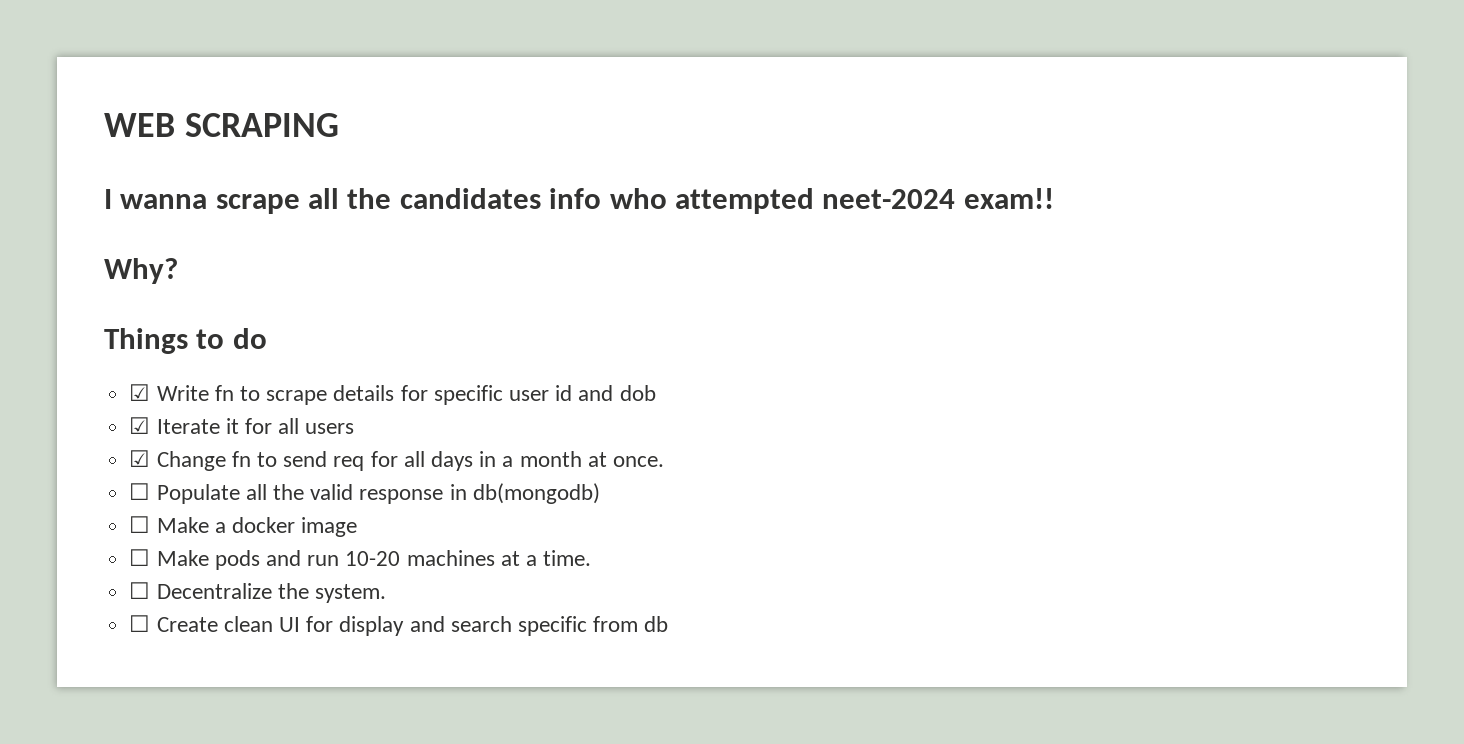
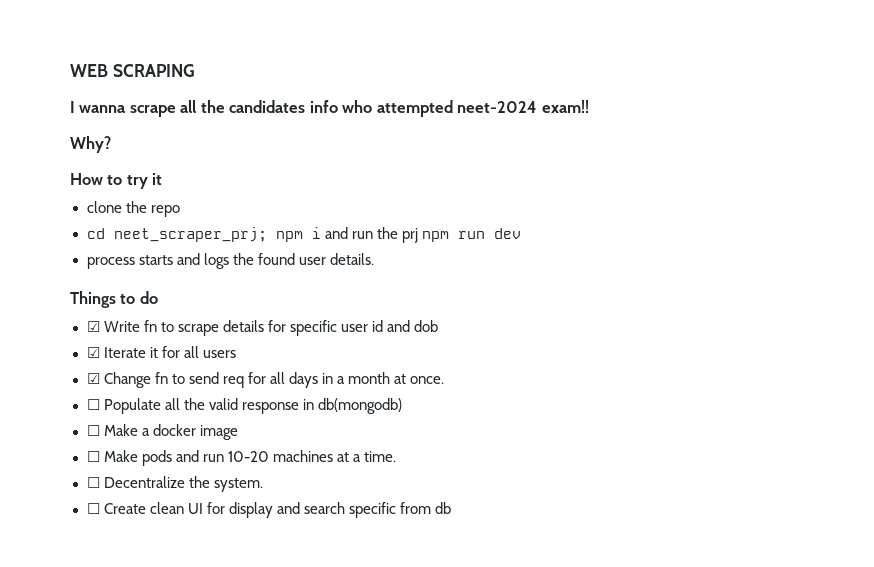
(178, 271) none -> [70,173,163,189] [86,201,180,217] [86,227,521,243] [86,253,374,269] // How to try it // clone the repo // cd neet_scraper_prj; npm i and run the prj npm run dev // process starts and logs the found user details.

